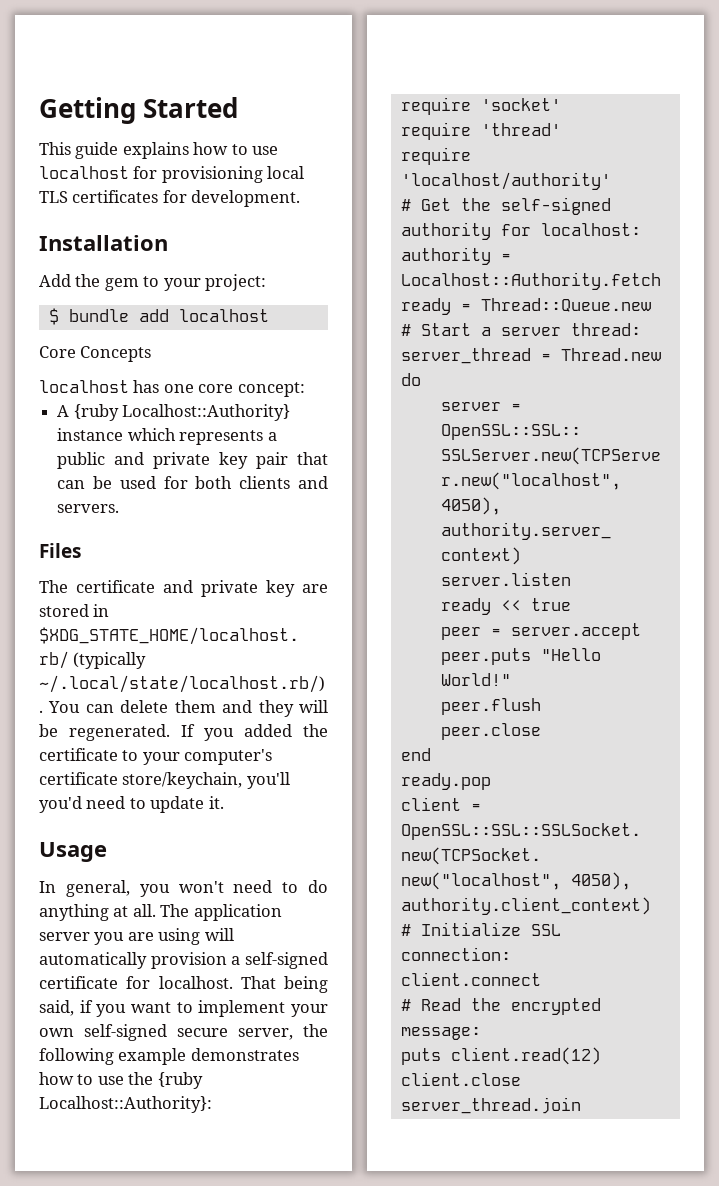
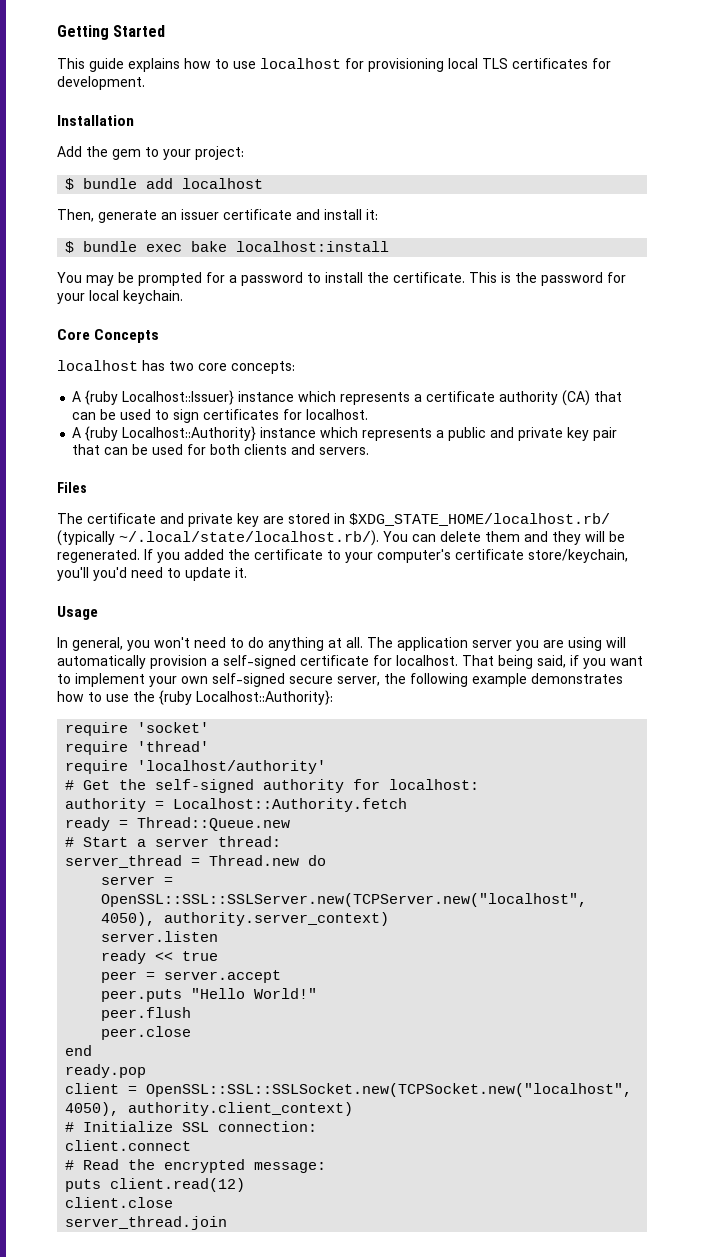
[39,346,152,362] [39,380,305,397] Core Concepts // localhost has one core concept: -> [57,209,378,223] [65,241,390,253] [57,272,626,286] [57,290,183,304] [57,329,160,343] [57,360,295,374] [72,390,623,406] [72,409,369,423] Then, generate an issuer certificate and install it: // $ bundle exec bake localhost:install // You may be prompted for a password to install the certificate. This is the password for your local keychain. // Core Concepts // localhost has two core concepts: // A {ruby Localhost::Issuer} instance which represents a certificate authority (CA) that can be used to sign certificates for localhost.

